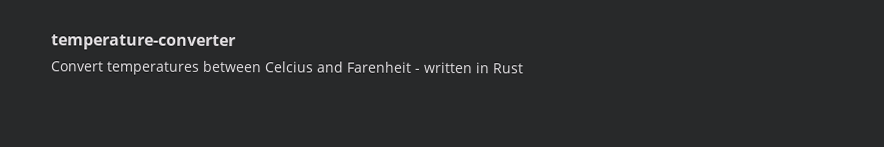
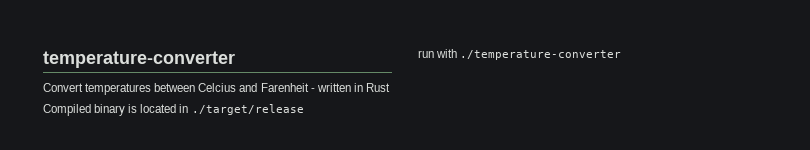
(524, 68) none -> [43,104,304,116] [418,49,622,60] // Compiled binary is located in ./target/release // run with ./temperature-converter

